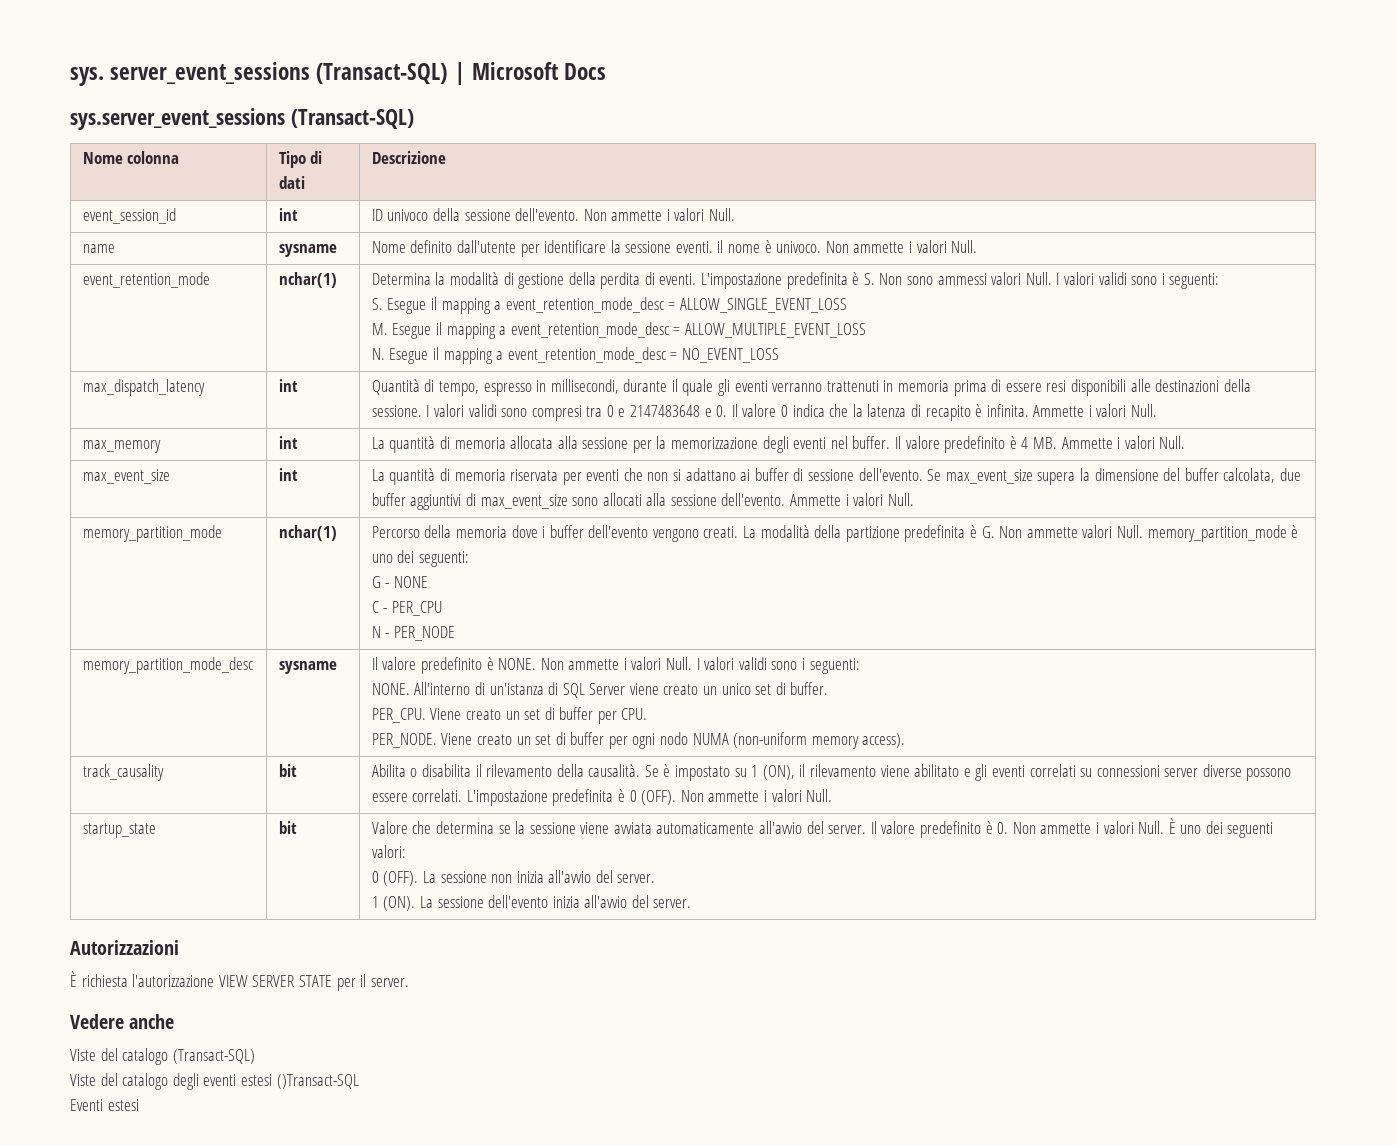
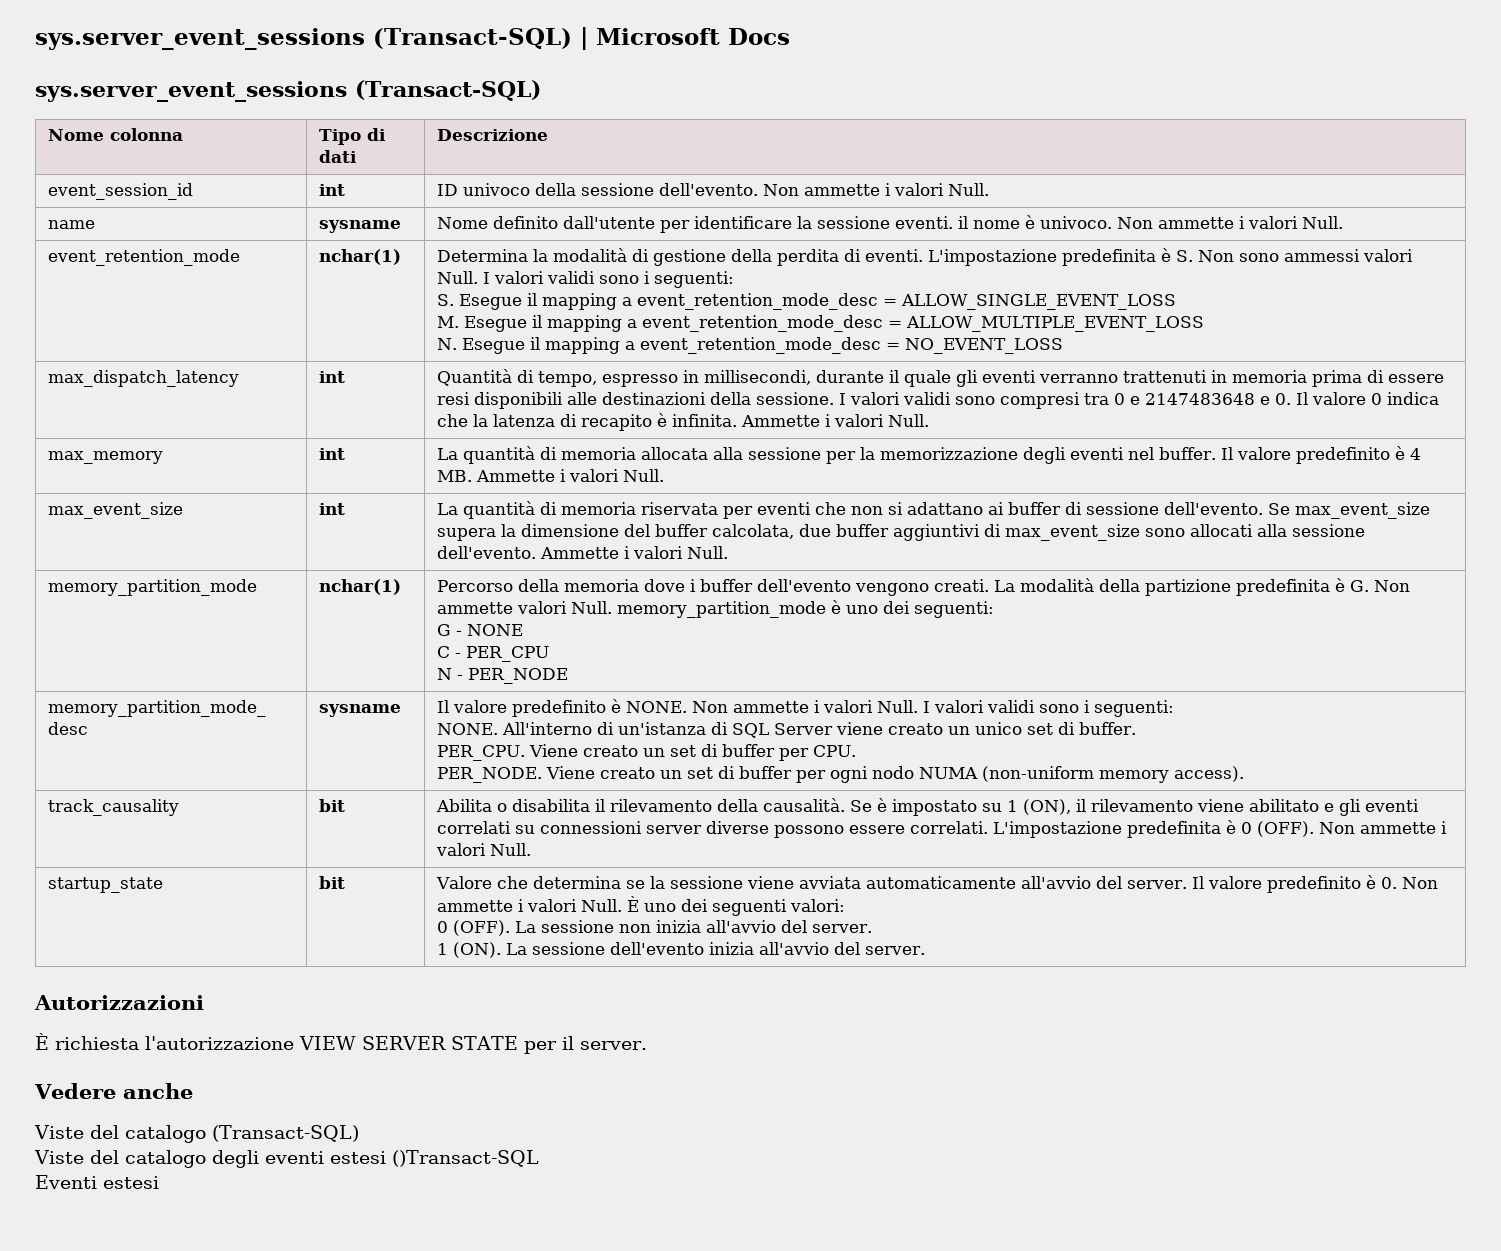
[70,62,311,86] sys. server_event_sessions -> [35,28,365,50] sys.server_event_sessions

